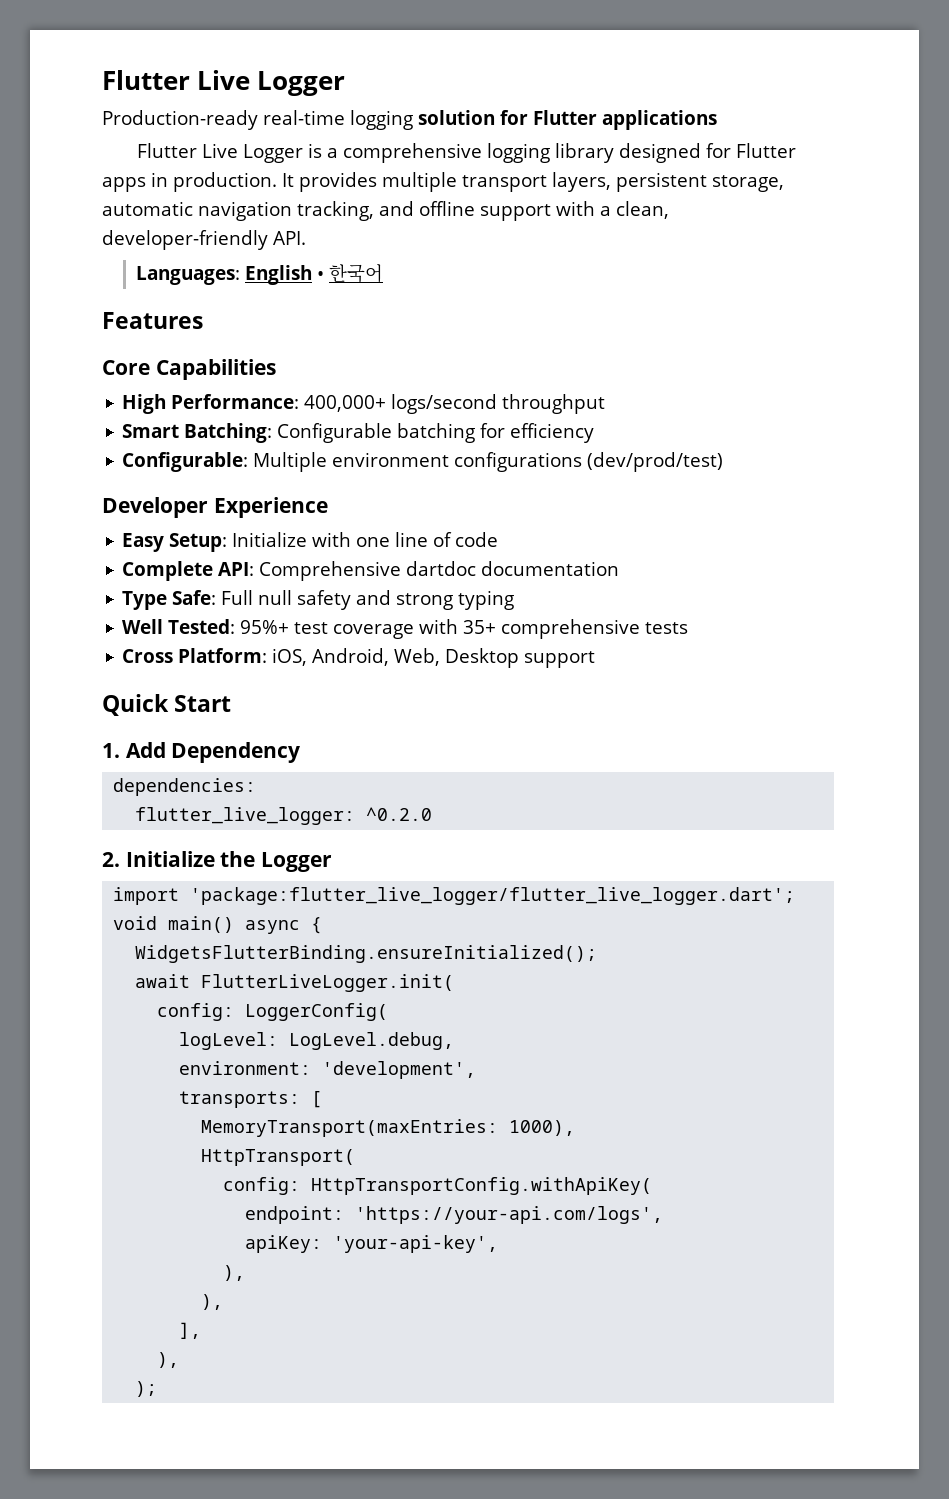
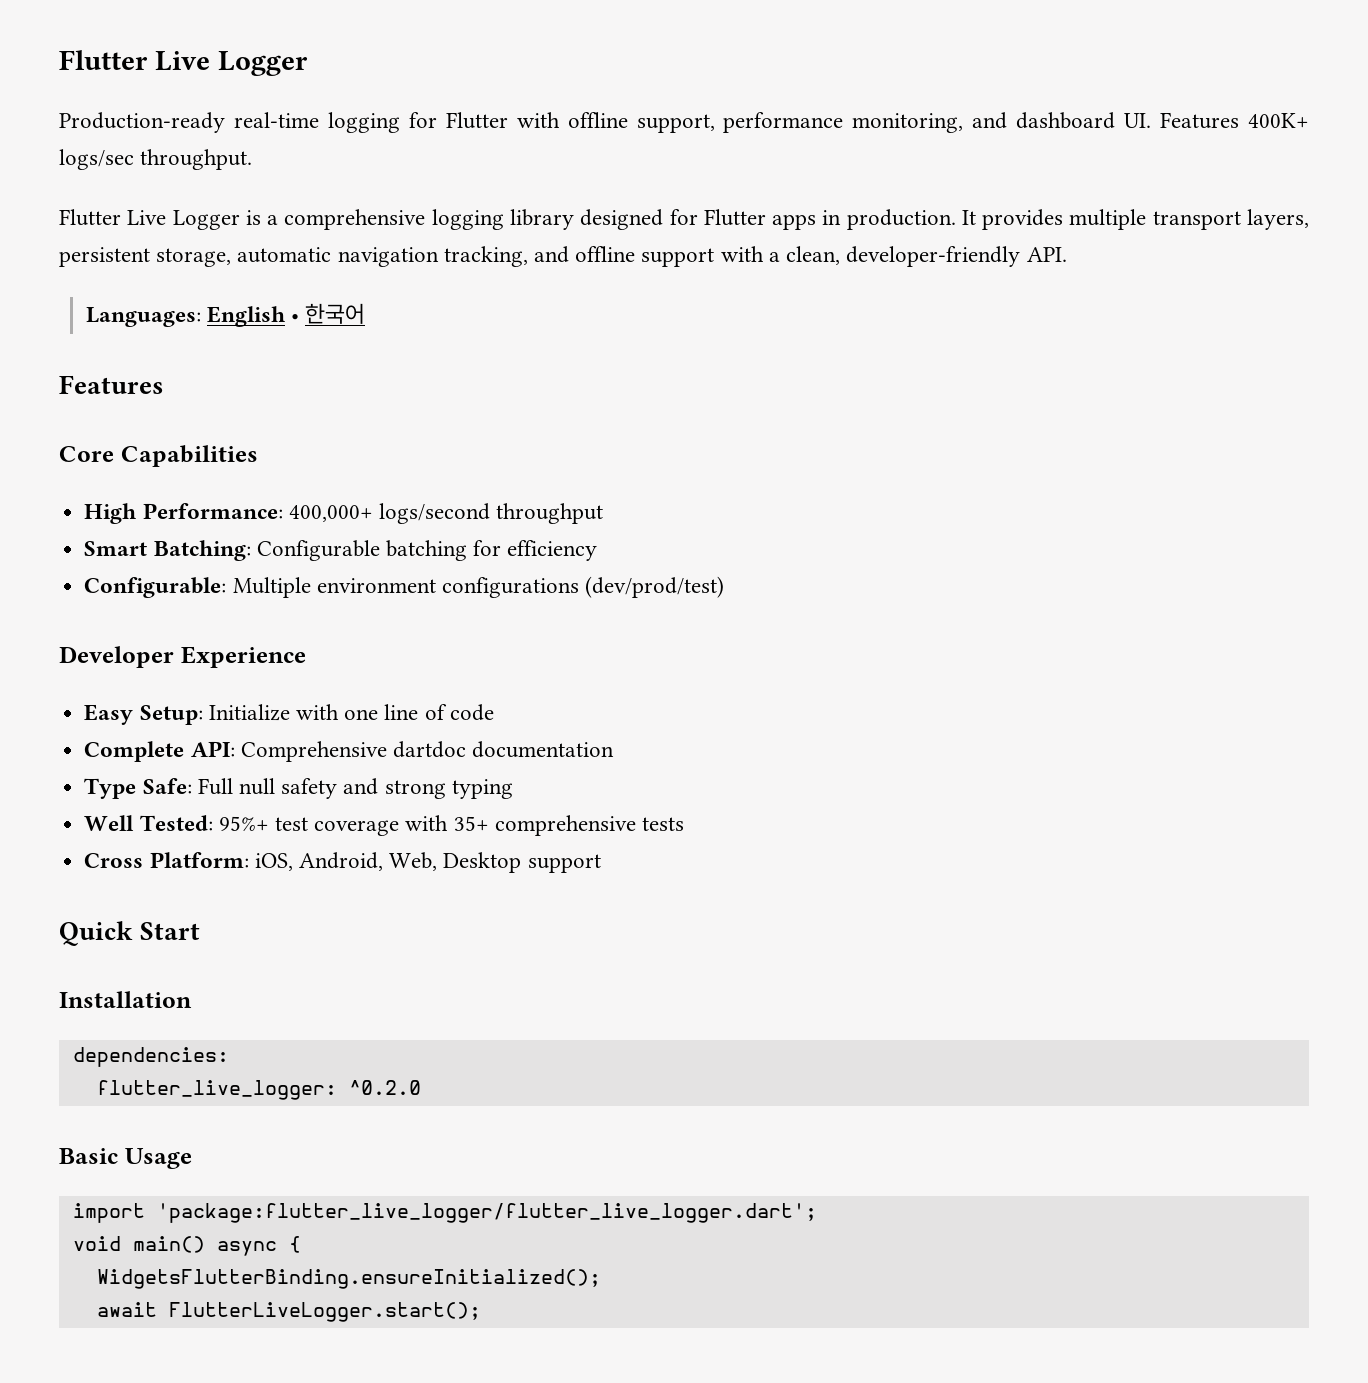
[418,110,717,130] solution for Flutter applications -> [408,112,1309,133] [59,149,253,170] for Flutter with offline support, performance monitoring, and dashboard UI. Features 400K+ logs/sec throughput.
[102,742,301,763] 1. Add Dependency -> [59,991,192,1008] Installation
[102,851,332,872] 2. Initialize the Logger -> [59,1148,192,1169] Basic Usage
[201,974,455,992] [157,1003,389,1021] [179,1032,455,1050] [179,1061,477,1079] [179,1091,323,1108] [201,1119,576,1137] [201,1149,356,1166] [223,1177,653,1195] [245,1206,664,1224] [245,1235,499,1253] [223,1265,246,1281] [201,1294,224,1310] [179,1322,202,1339] [157,1352,180,1368] [135,1381,158,1397] FlutterLiveLogger.init( // config: LoggerConfig( // logLevel: LogLevel.debug, // environment: 'development', // transports: [ // MemoryTransport(maxEntries: 1000), // HttpTransport( // config: HttpTransportConfig.withApiKey( // endpoint: 'https://your-api.com/logs', // apiKey: 'your-api-key', // ), // ), // ], // ), // ); -> [168,1302,481,1322] FlutterLiveLogger.start();

